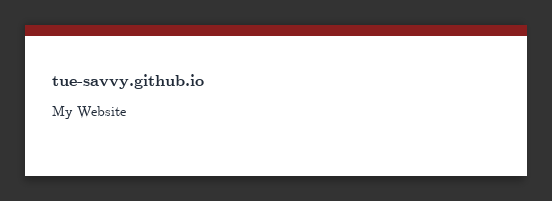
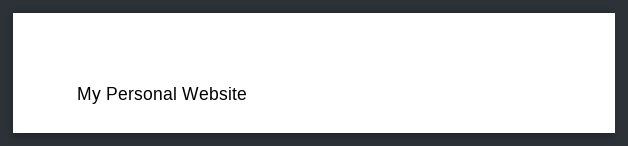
[52,74,204,89] [52,105,73,119] tue-savvy.github.io // My -> [77,87,177,104] My Personal

